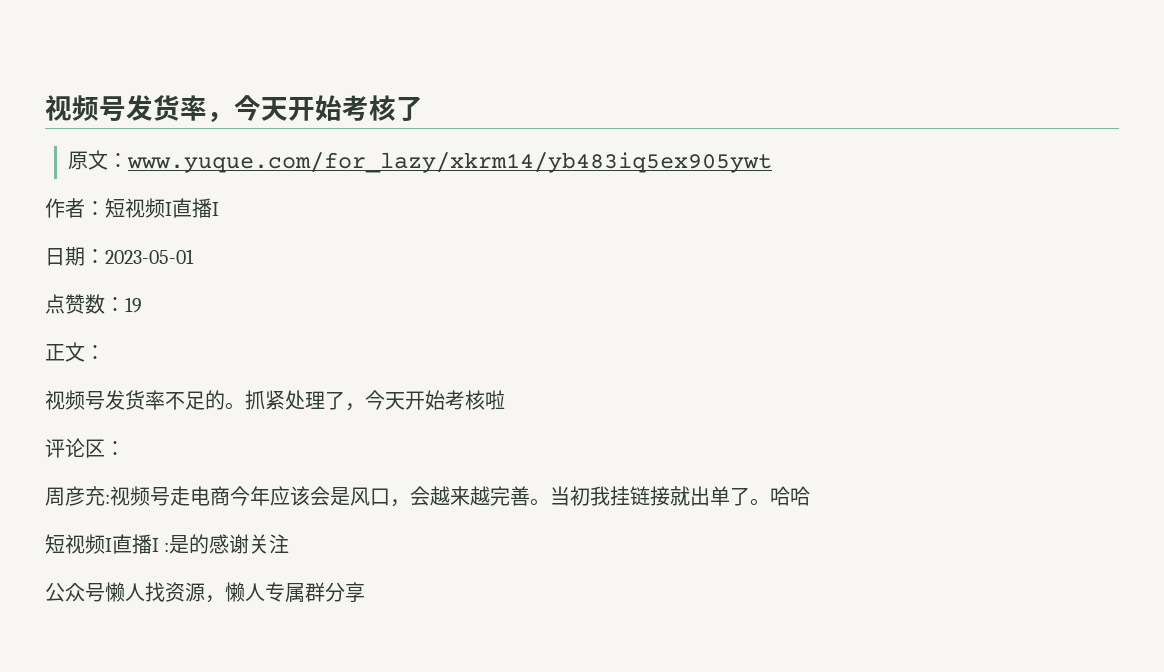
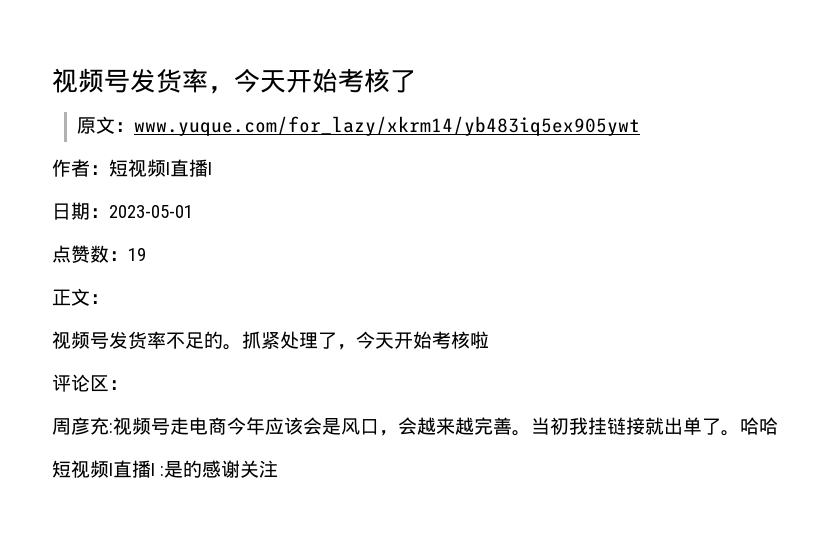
[45,582,365,603] // 公众号懒人找资源，懒人专属群分享 -> (278, 469) none

